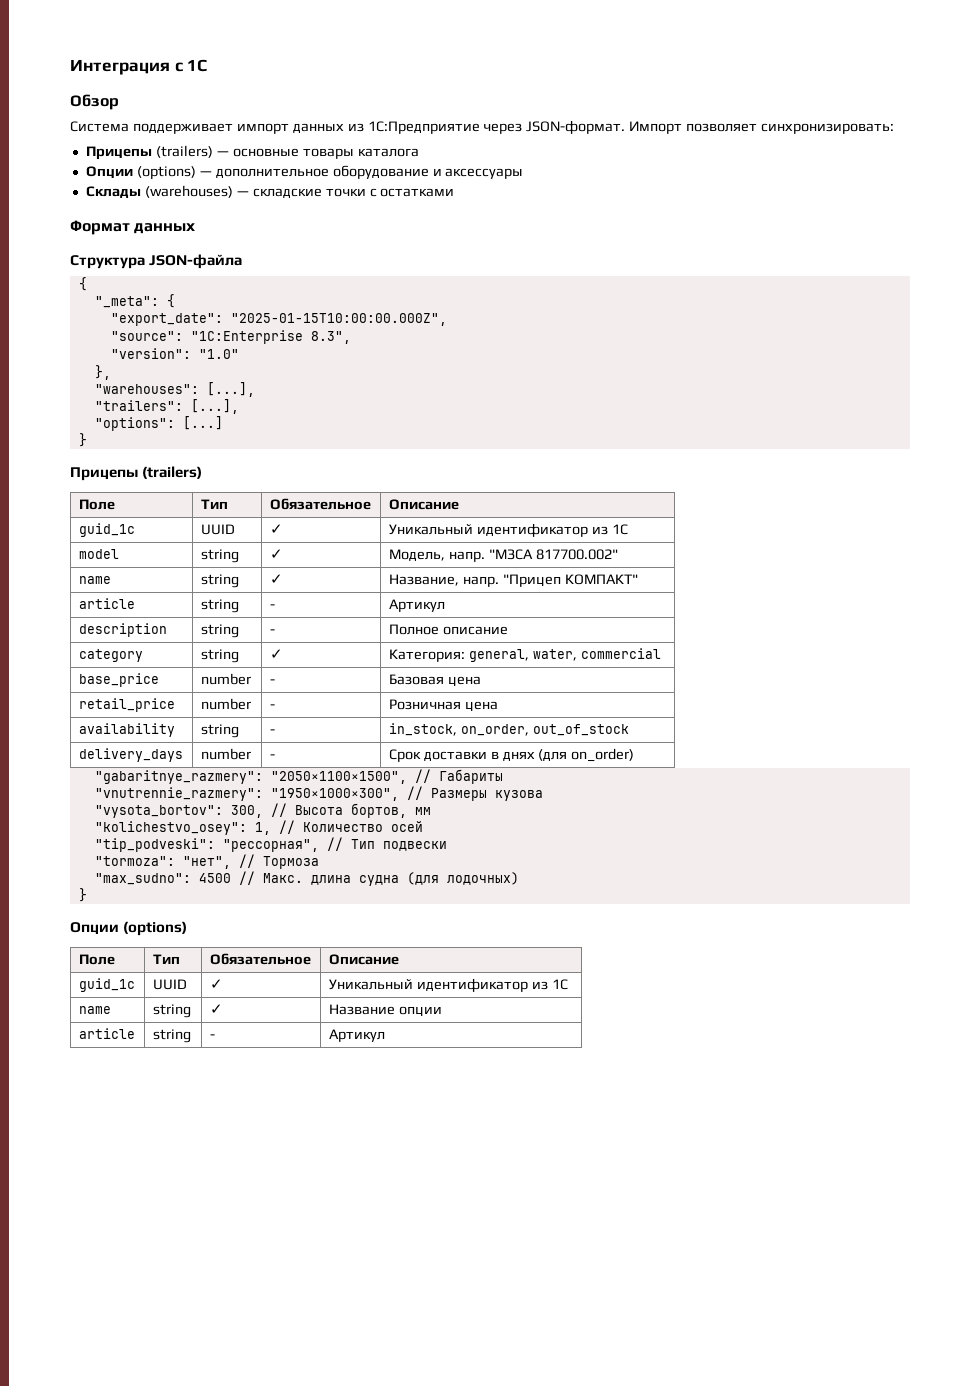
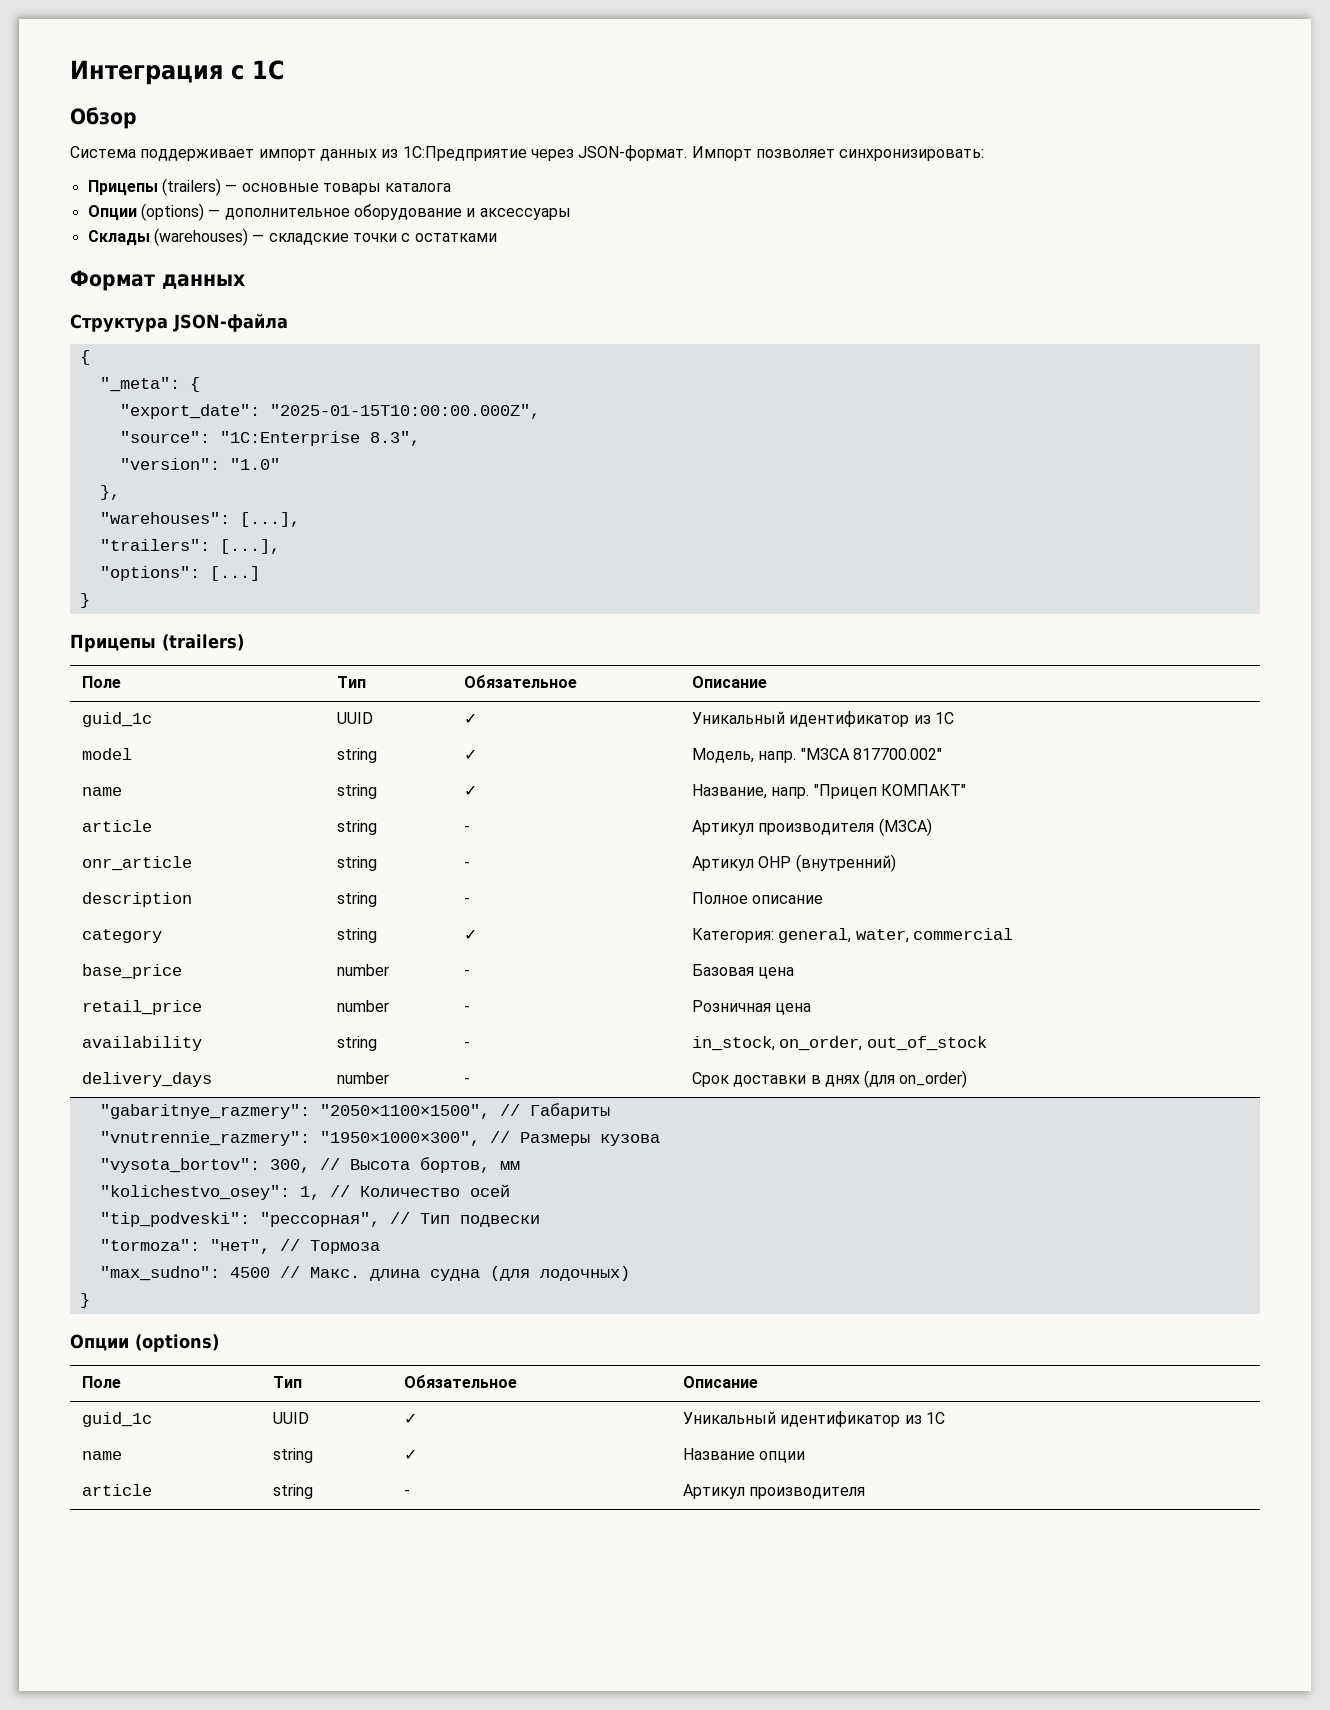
(445, 605) none -> [758,818,932,836] [81,856,192,871] [336,856,377,871] [463,861,470,868] [691,854,896,872] производителя (МЗСА) // onr_article | string | - | Артикул ОНР (внутренний)
(385, 1035) none -> [749,1487,866,1499] производителя

